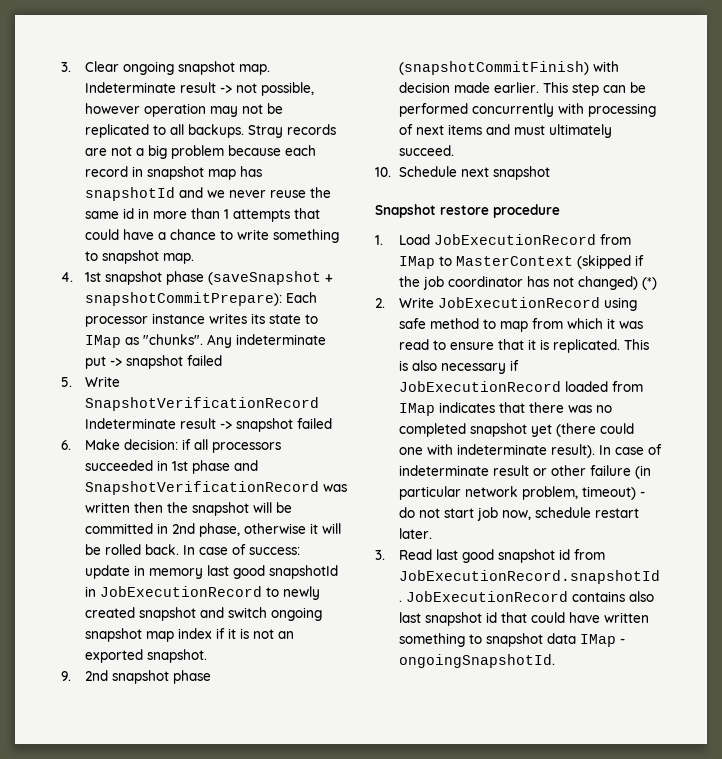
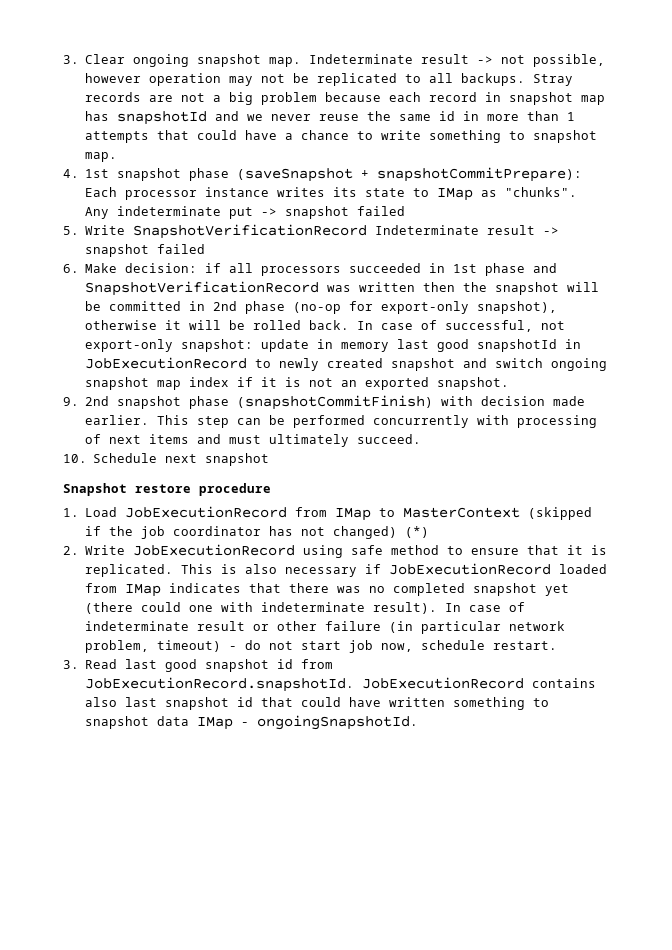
[198,523,240,537] phase, -> [245,301,558,314] phase (no-op for export-only snapshot),
[248,547,300,555] success: -> [445,320,566,332] [85,339,254,352] successful, not export-only snapshot:
[499,318,643,332] [398,339,446,350] map from which it was read to -> (464, 550) none
[594,508,639,518] [398,528,432,539] restart later. -> [493,641,558,650] restart.

